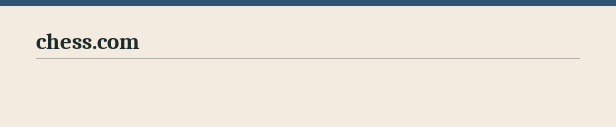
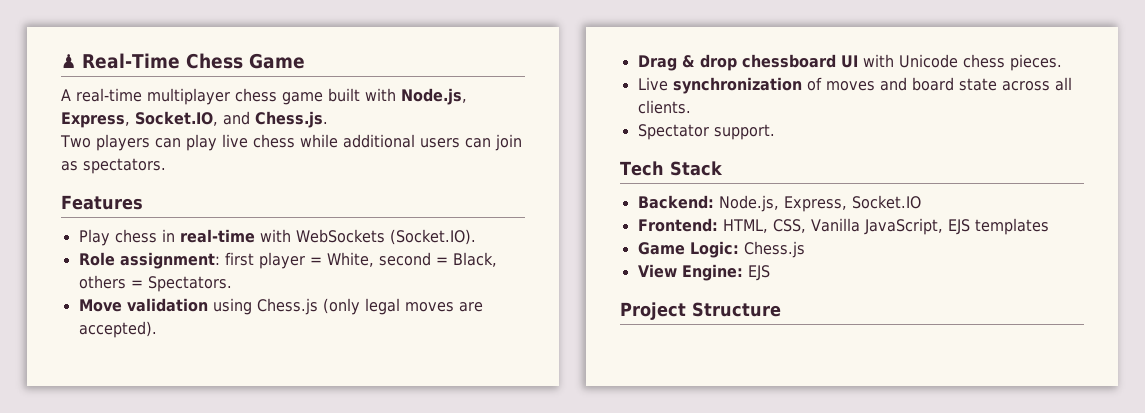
[36,33,140,49] chess.com -> [61,53,305,69] [61,88,467,105] [61,111,328,128] [60,134,522,151] [61,158,166,174] [61,195,143,210] [78,229,476,246] [78,252,497,269] [78,275,232,292] [78,298,483,315] [78,321,157,338] [637,54,1062,71] [637,77,1072,94] [637,100,691,114] [637,124,775,140] [620,161,723,176] [637,195,921,212] [637,218,1049,235] [637,241,805,258] [637,264,770,281] [620,302,781,320] ♟ Real-Time Chess Game // A real-time multiplayer chess game built with Node.js, Express, Socket.IO, and Chess.js. // Two players can play live chess while additional users can join as spectators. // Features // Play chess in real-time with WebSockets (Socket.IO). // Role assignment: first player = White, second = Black, others = Spectators. // Move validation using Chess.js (only legal moves are accepted). // Drag & drop chessboard UI with Unicode chess pieces. // Live synchronization of moves and board state across all clients. // Spectator support. // Tech Stack // Backend: Node.js, Express, Socket.IO // Frontend: HTML, CSS, Vanilla JavaScript, EJS templates // Game Logic: Chess.js // View Engine: EJS // Project Structure

